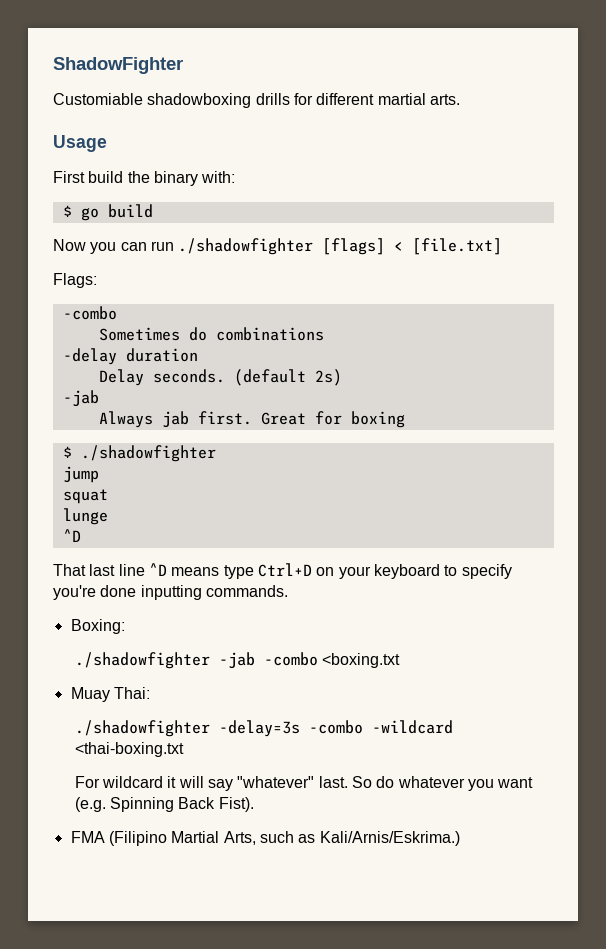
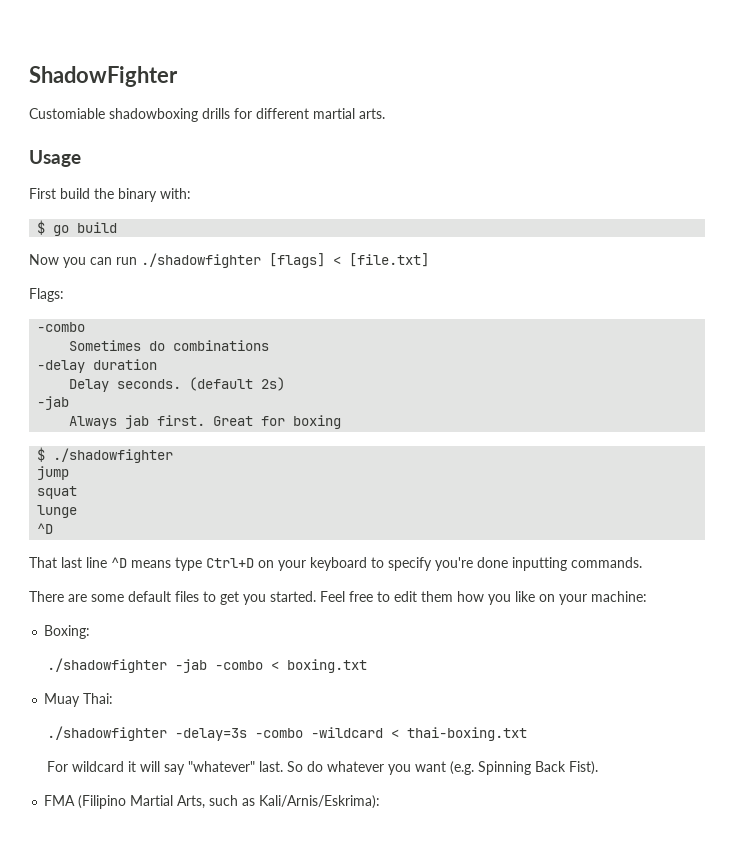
(288, 591) none -> [29,591,647,605] // There are some default files to get you started. Feel free to edit them how you like on your machine:
[322,653,401,668] <boxing.txt -> [270,659,367,673] < boxing.txt
[74,742,184,757] <thai-boxing.txt -> [390,727,527,741] < thai-boxing.txt
[319,831,460,846] Kali/Arnis/Eskrima.) -> [259,795,381,809] Kali/Arnis/Eskrima):

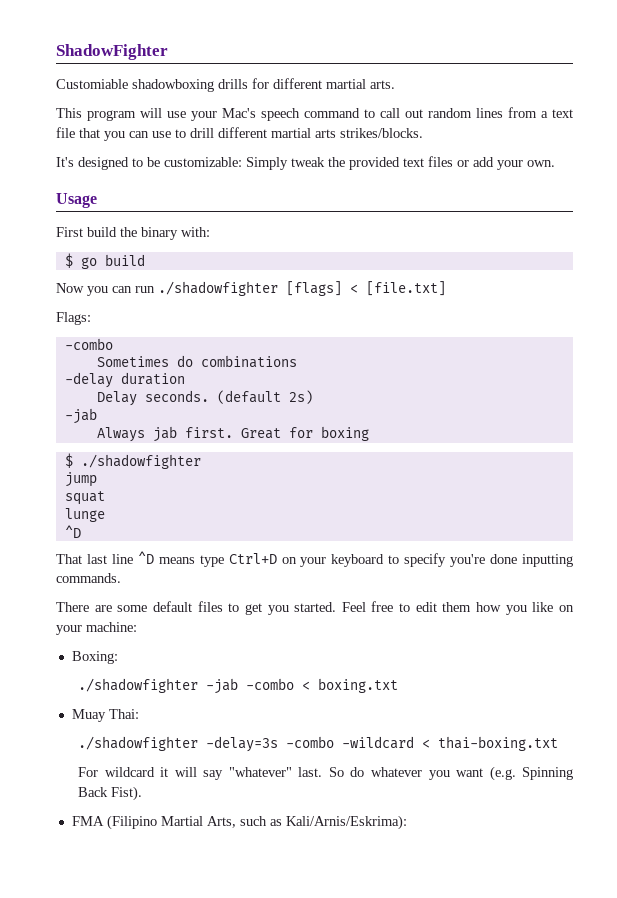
(385, 113) none -> [56,107,573,121] [56,127,423,141] [56,156,555,170] // This program will use your Mac's speech command to call out random lines from a text file that you can use to drill different martial arts strikes/blocks. // It's designed to be customizable: Simply tweak the provided text files or add your own.

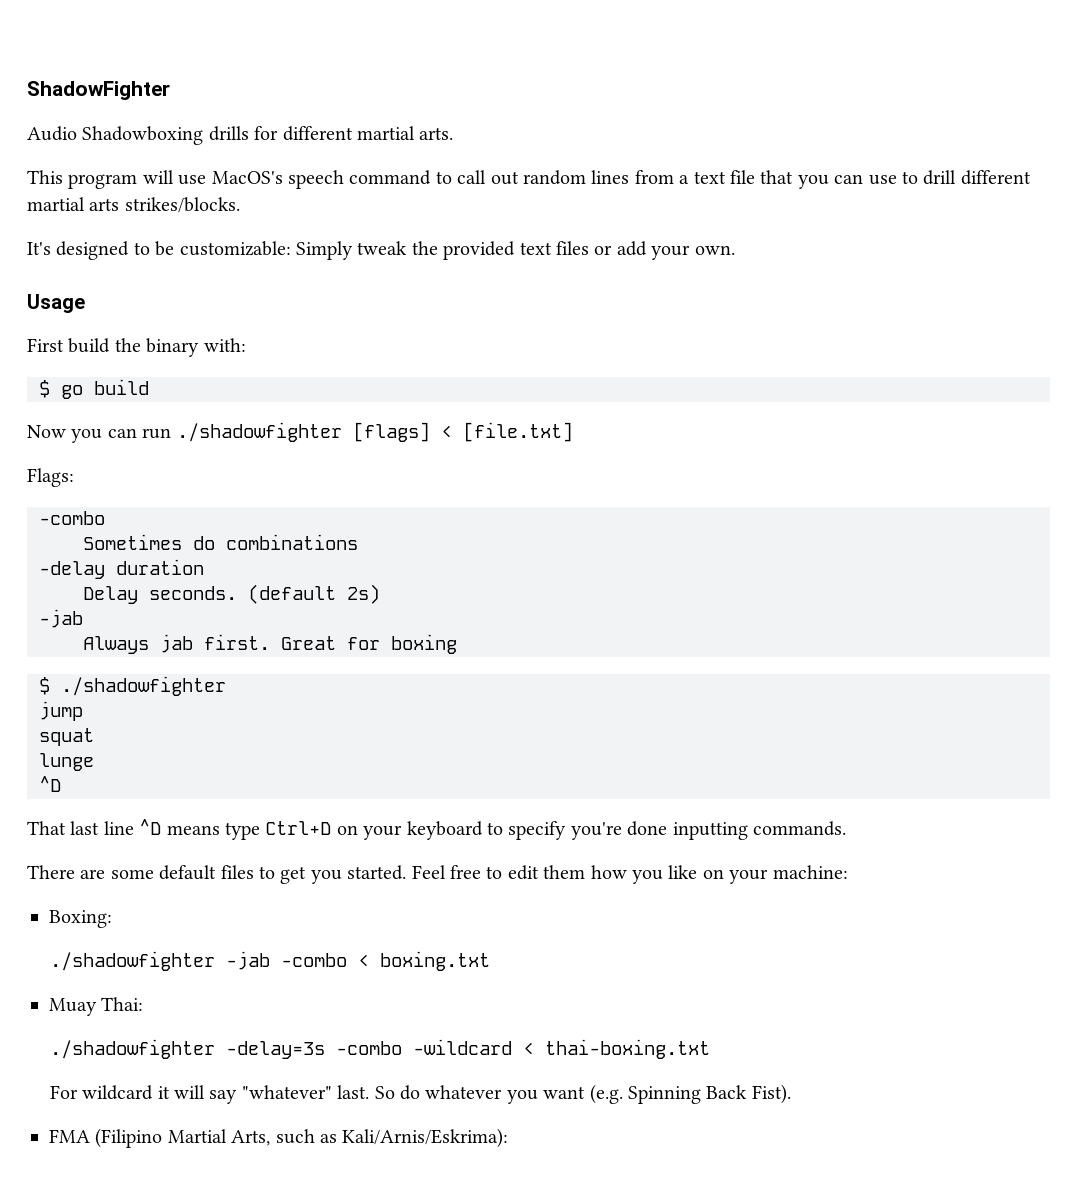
[56,79,214,92] Customiable shadowboxing -> [27,126,204,145] Audio Shadowboxing
[191,108,256,121] your Mac's -> [211,171,283,184] MacOS's

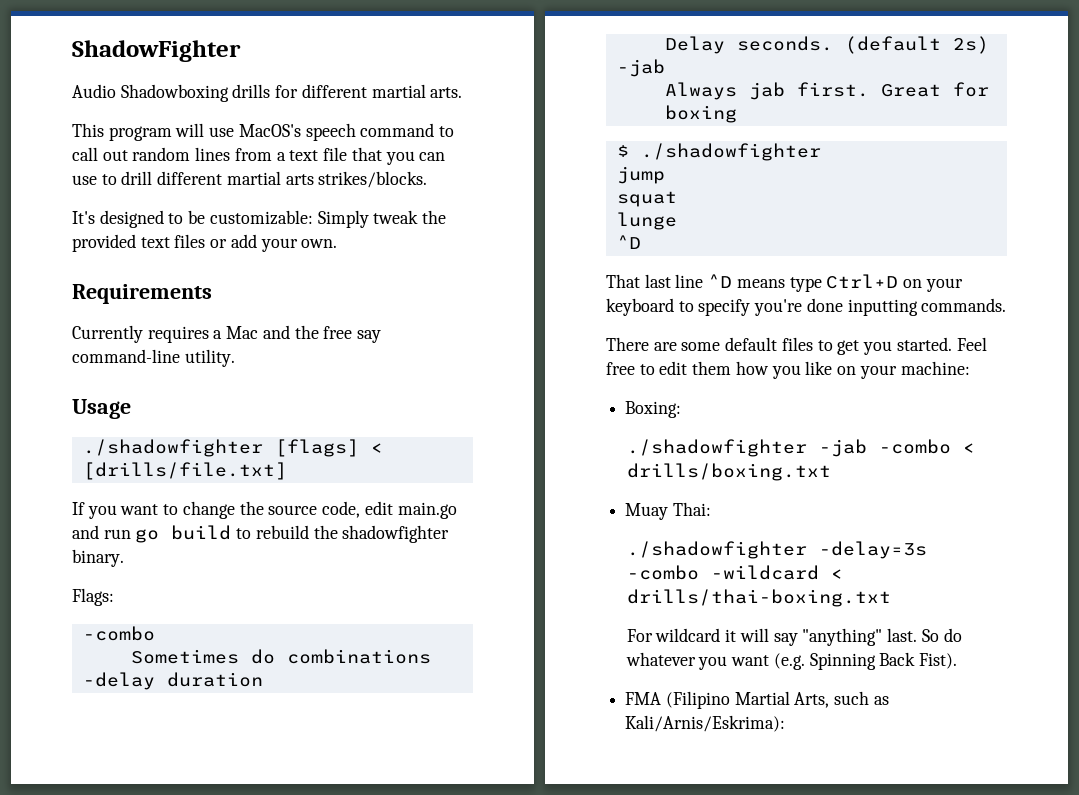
[27,294,85,313] [27,338,246,357] [39,379,149,399] [27,422,573,443] Usage // First build the binary with: // $ go build // Now you can run ./shadowfighter [flags] < [file.txt] -> [72,284,212,304] [72,325,382,343] [72,349,235,367] [72,399,131,419] [82,439,383,457] [82,462,287,480] [72,501,457,519] [72,525,450,543] [72,549,124,567] Requirements // Currently requires a Mac and the free say command-line utility. // Usage // ./shadowfighter [flags] < [drills/file.txt] // If you want to change the source code, edit main.go and run go build to rebuild the shadowfighter binary.
[379,951,490,971] boxing.txt -> [626,463,831,481] drills/boxing.txt
[544,1039,710,1059] thai-boxing.txt -> [626,589,891,607] drills/thai-boxing.txt
[241,1085,332,1099] "whatever" -> [802,628,883,646] "anything"

